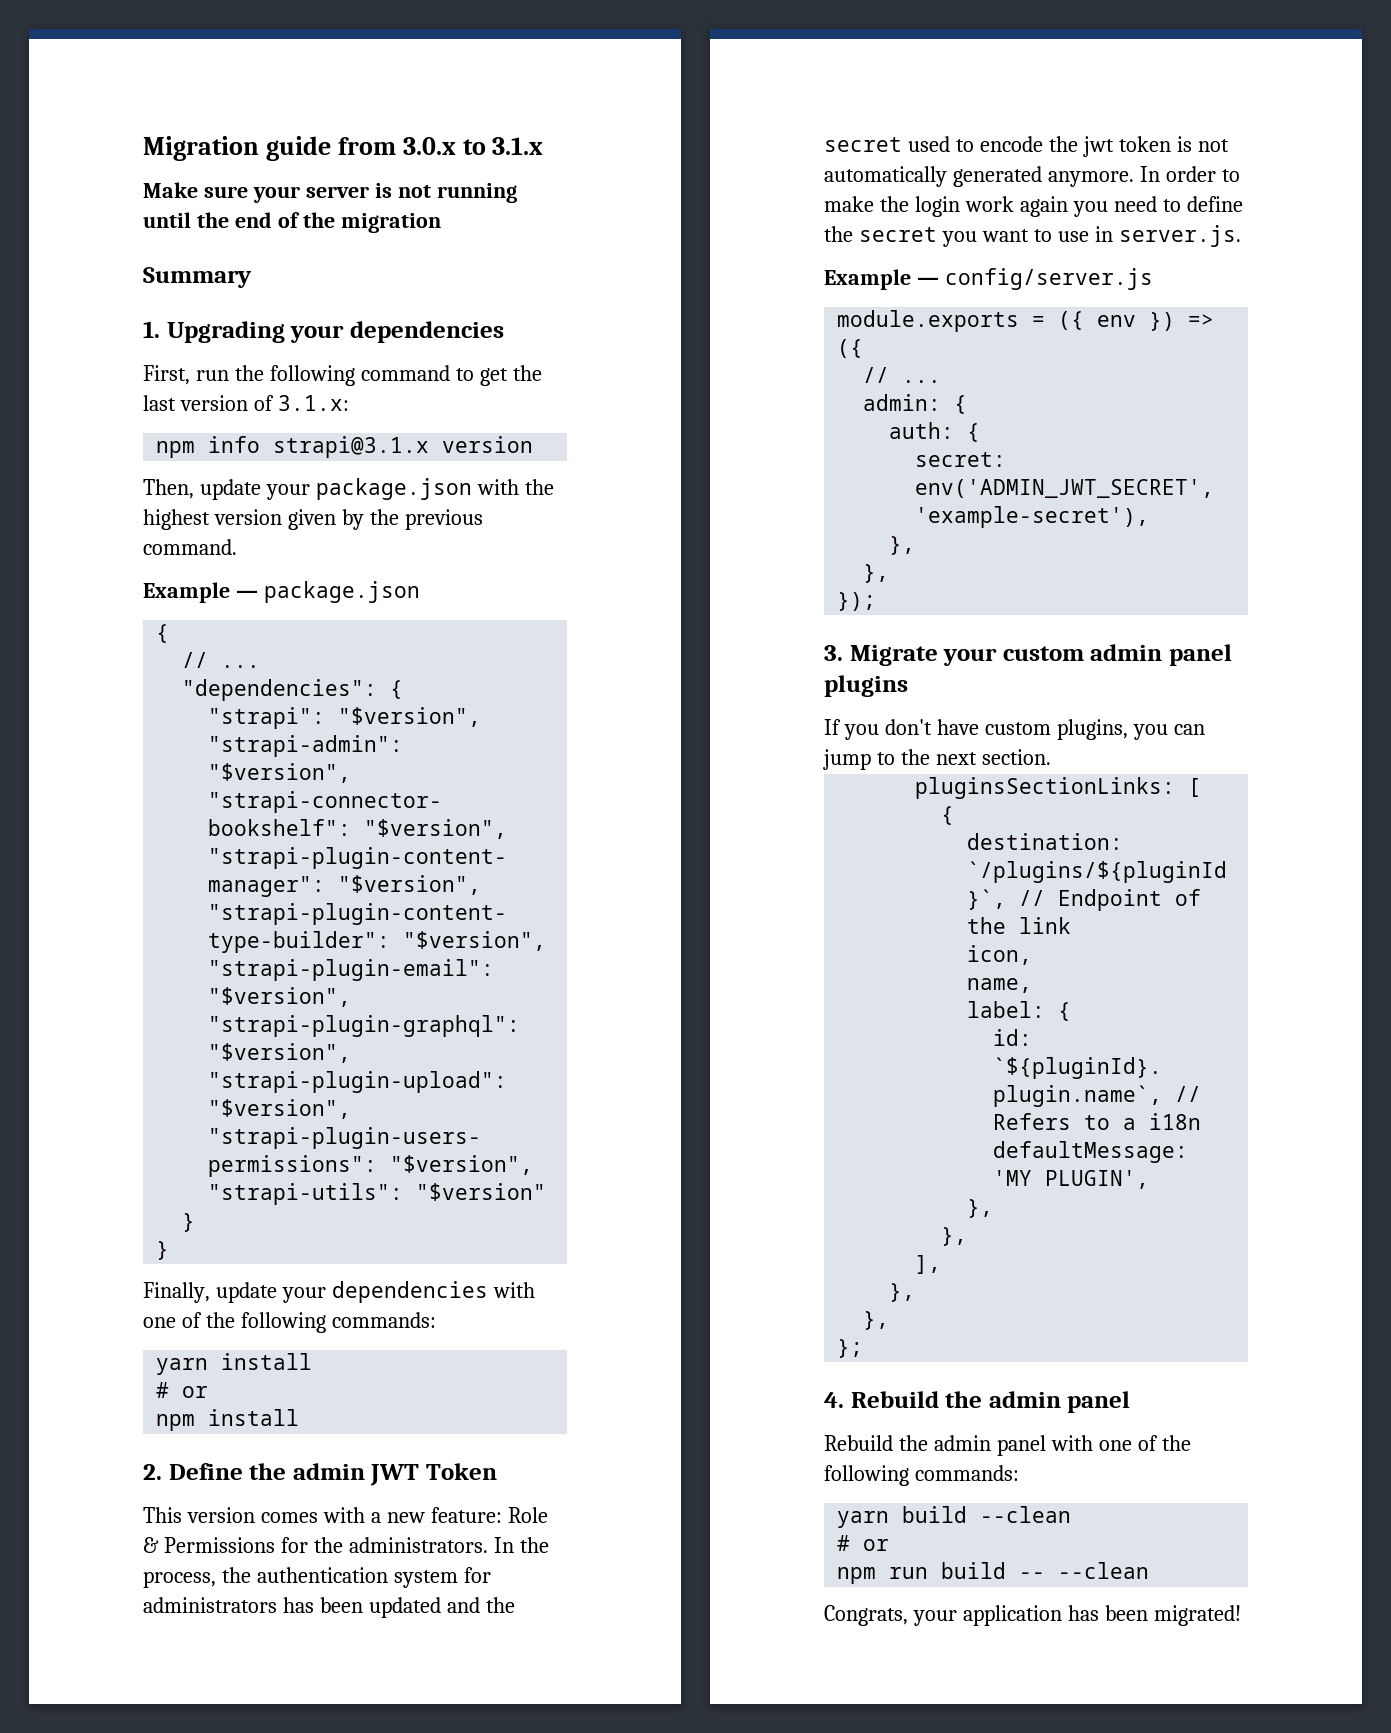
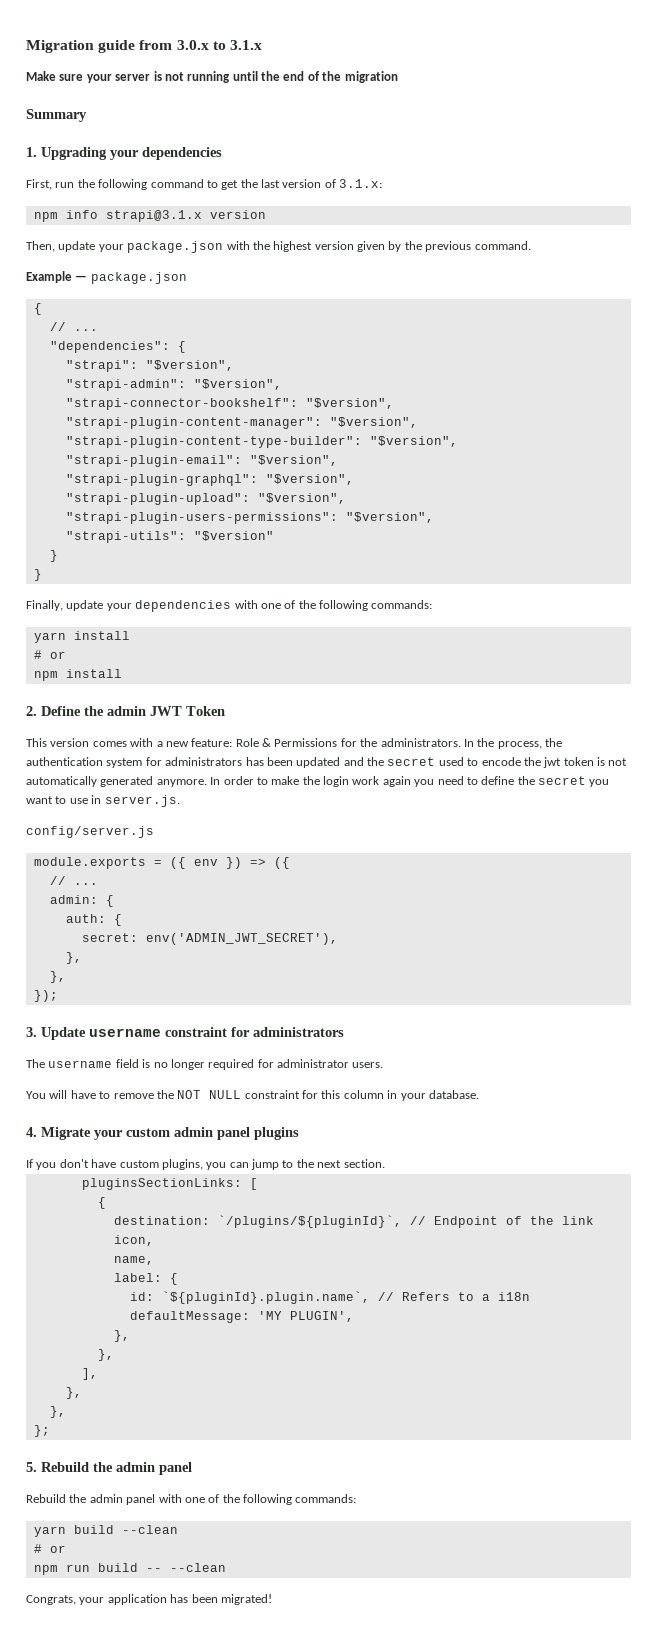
[824,269,939,290] Example — -> (180, 801) none
[915,479,1215,498] [915,506,1150,528] env('ADMIN_JWT_SECRET', 'example-secret'), -> [145,933,338,945] env('ADMIN_JWT_SECRET'),
(843, 653) none -> [41,1027,344,1040] [26,1059,384,1070] [26,1090,479,1101] [26,1127,37,1137] Update username constraint for administrators // The username field is no longer required for administrator users. // You will have to remove the NOT NULL constraint for this column in your database. // 4.
[824,1392,844,1408] 4. -> [26,1462,37,1472] 5.

